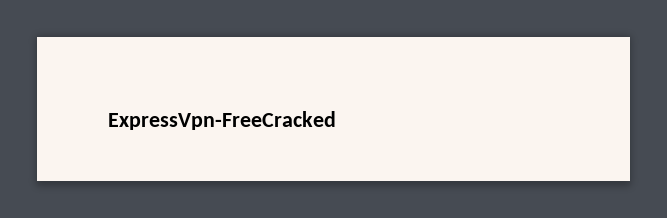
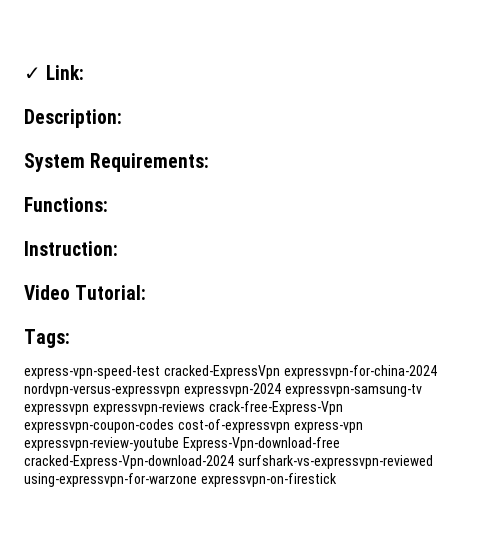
[108,111,336,130] ExpressVpn-FreeCracked -> [24,65,85,80] [24,109,122,128] [24,153,210,172] [24,197,108,212] [24,241,118,256] [24,285,147,300] [24,329,70,348] [24,365,437,379] [24,383,422,397] [24,401,343,415] [24,419,363,433] [24,437,340,451] [24,455,433,469] [24,473,337,487] ✓ Link: // Description: // System Requirements: // Functions: // Instruction: // Video Tutorial: // Tags: // express-vpn-speed-test cracked-ExpressVpn expressvpn-for-china-2024 nordvpn-versus-expressvpn expressvpn-2024 expressvpn-samsung-tv expressvpn expressvpn-reviews crack-free-Express-Vpn expressvpn-coupon-codes cost-of-expressvpn express-vpn expressvpn-review-youtube Express-Vpn-download-free cracked-Express-Vpn-download-2024 surfshark-vs-expressvpn-reviewed using-expressvpn-for-warzone expressvpn-on-firestick

